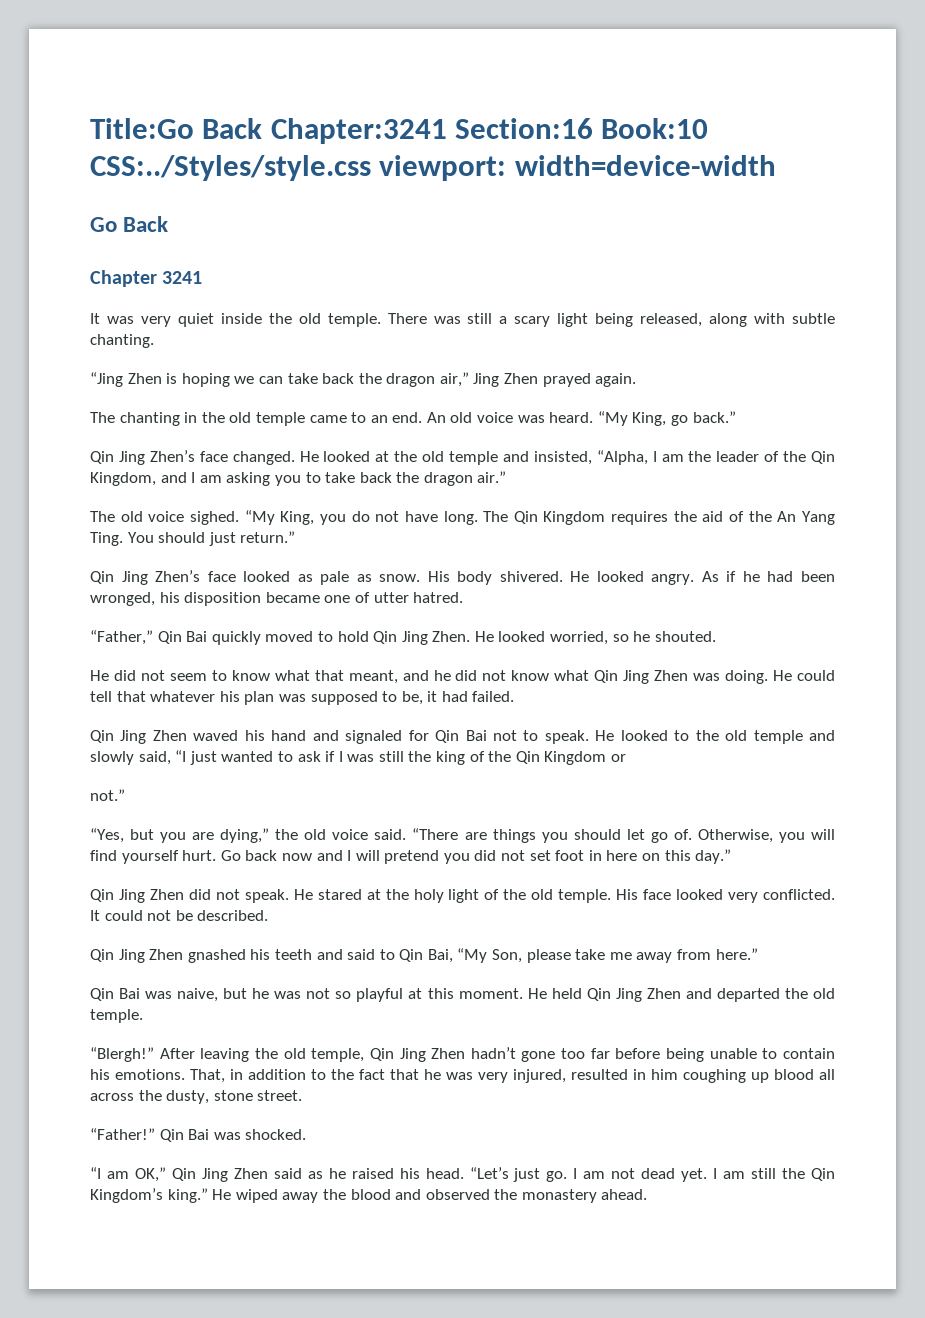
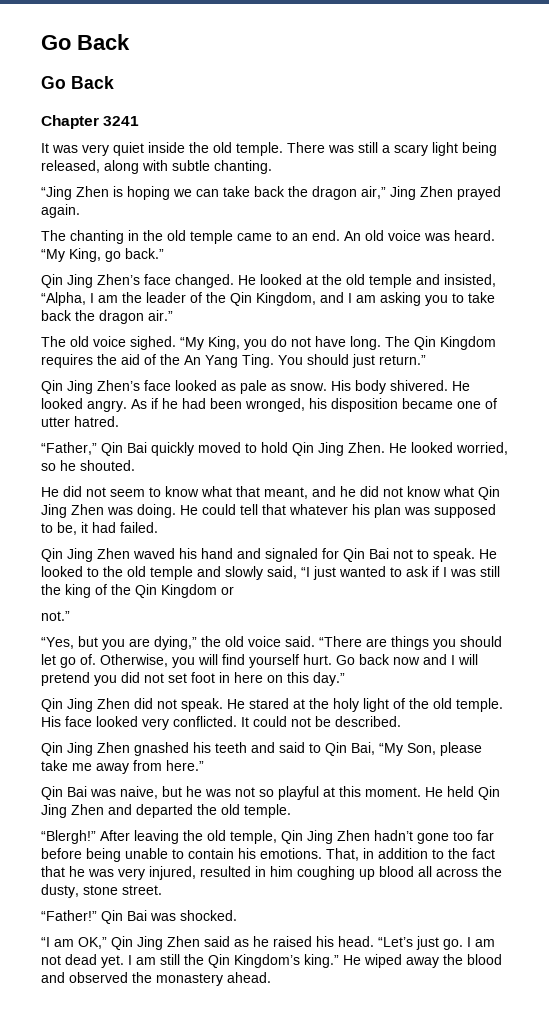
[90,118,709,144] [90,155,776,181] Title:Go Back Chapter:3241 Section:16 Book:10 CSS:../Styles/style.css viewport: width=device-width -> [41,34,130,50] Go Back

